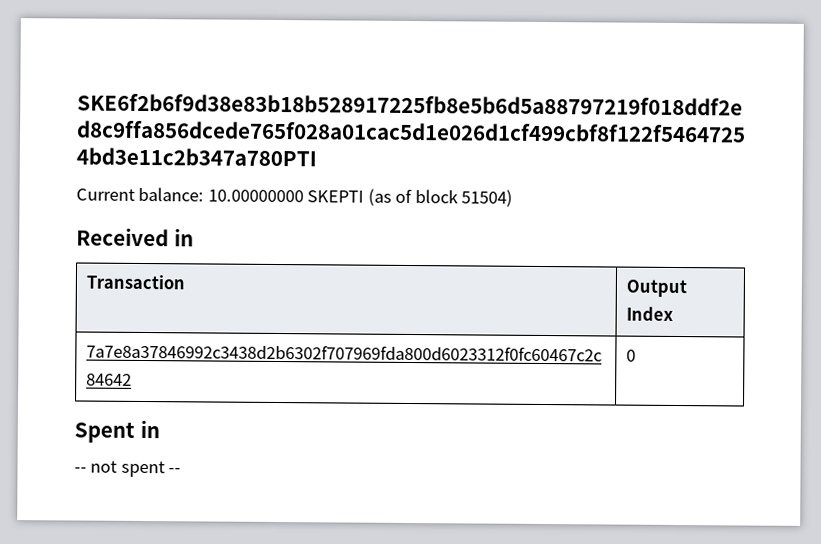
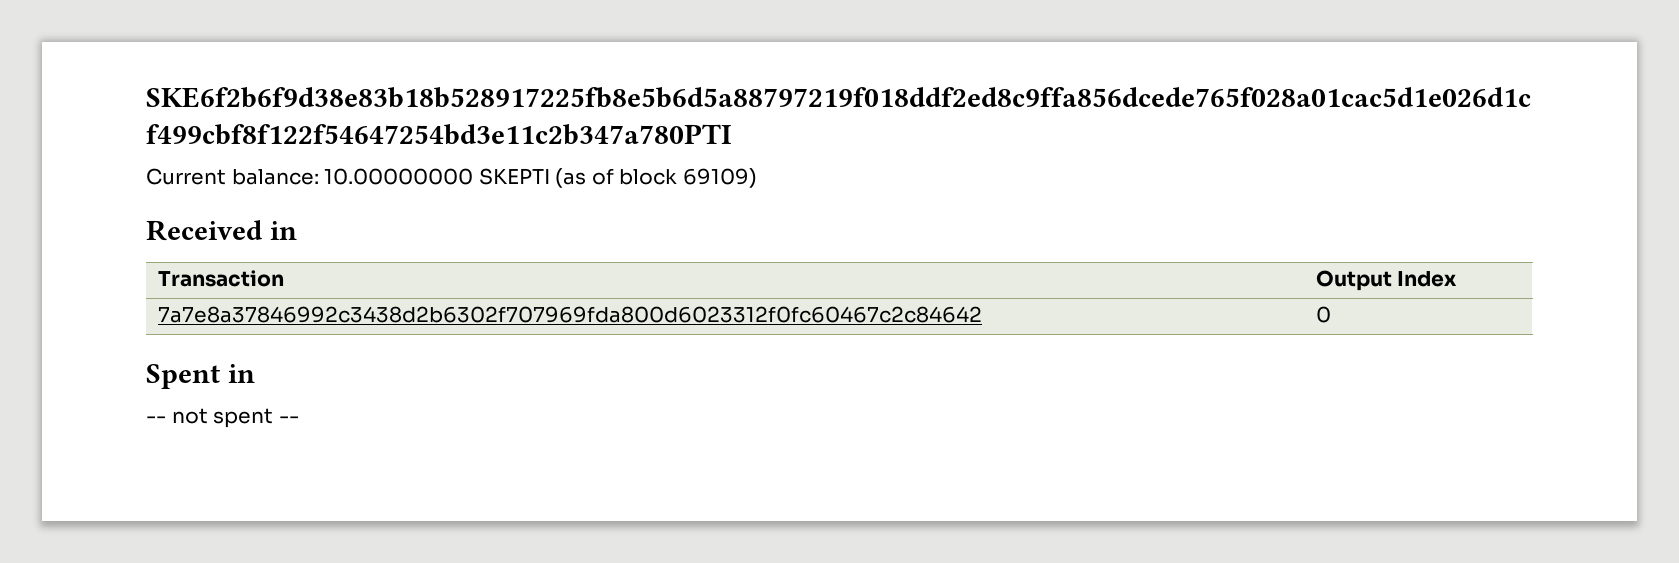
[461,189,514,207] 51504) -> [682,168,757,188] 69109)

